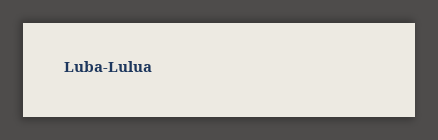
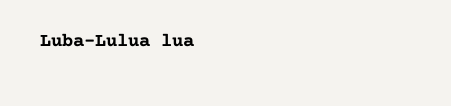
(152, 66) none -> [161,33,194,47] lua

